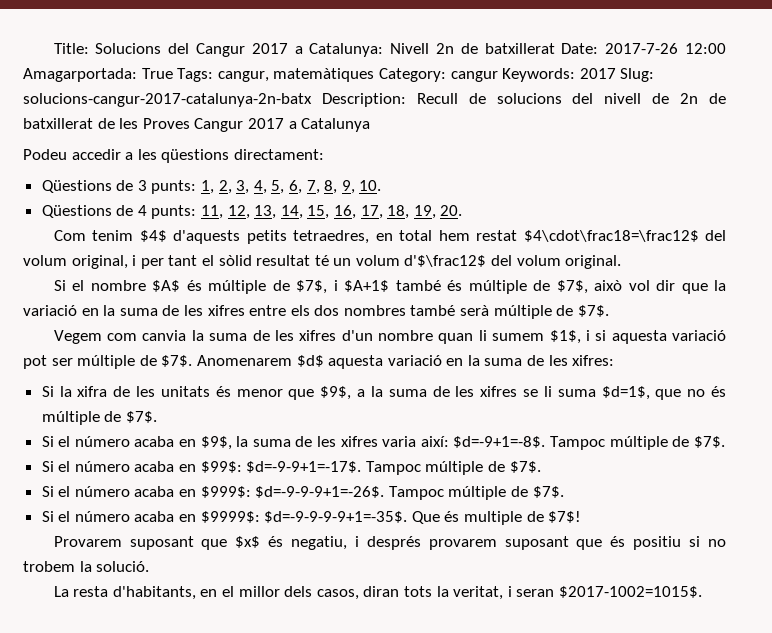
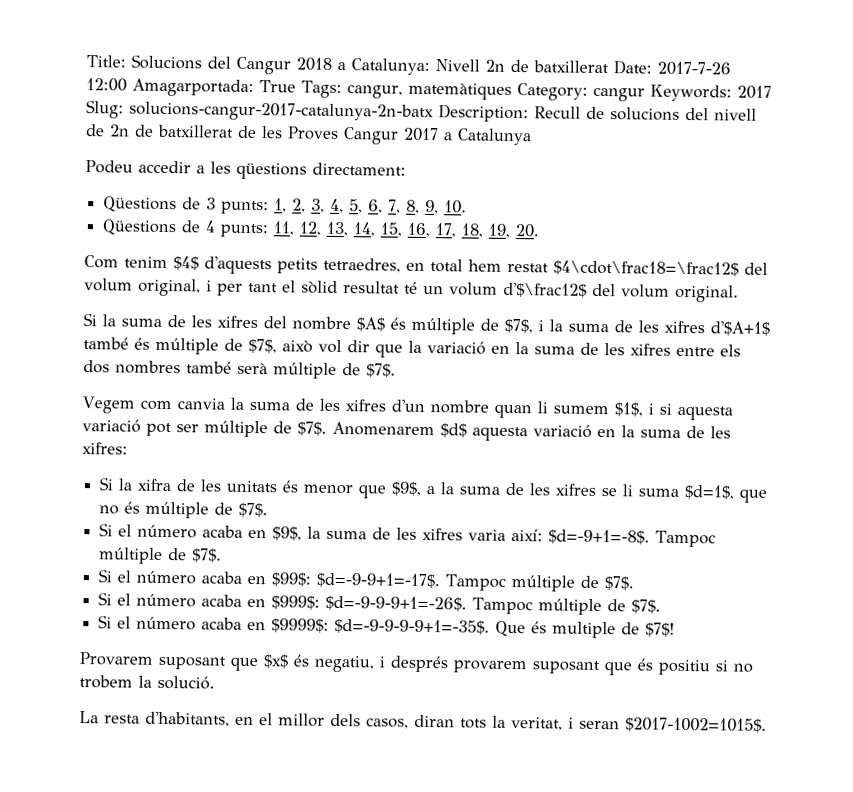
[251,43,288,54] 2017 -> [296,57,332,71] 2018
[72,280,85,291] el -> [102,314,287,329] la suma de les xifres del
[344,280,390,292] $A+1$ -> [549,319,770,336] la suma de les xifres d'$A+1$

